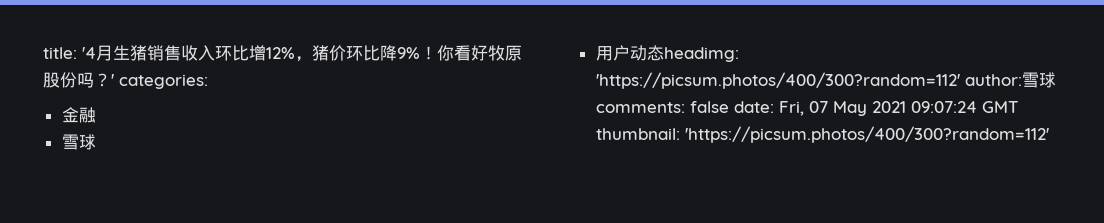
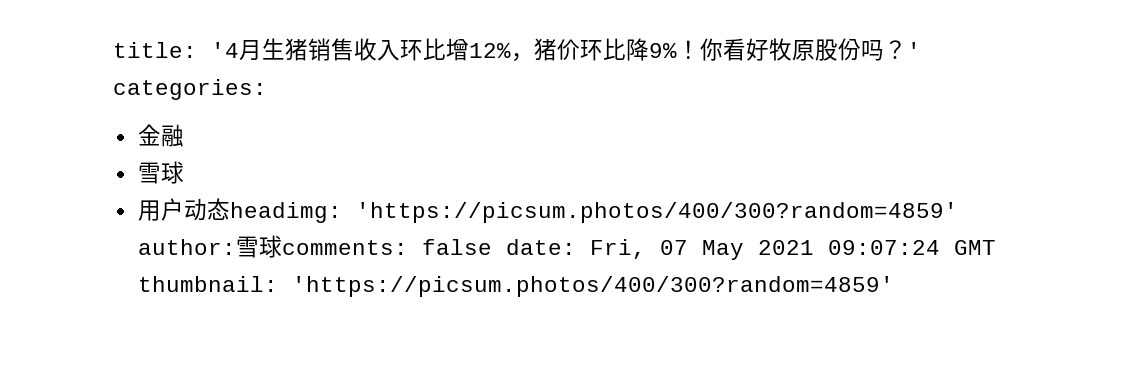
[595,72,960,89] 'https://picsum.photos/400/300?random=112' -> [355,202,958,223] 'https://picsum.photos/400/300?random=4859'
[684,126,1049,143] 'https://picsum.photos/400/300?random=112' -> [291,276,894,297] 'https://picsum.photos/400/300?random=4859'

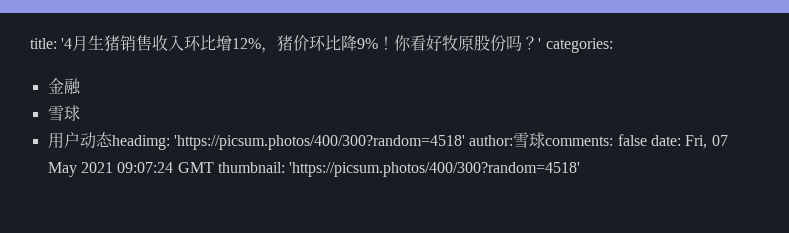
[355,202,958,223] 'https://picsum.photos/400/300?random=4859' -> [173,135,465,150] 'https://picsum.photos/400/300?random=4518'
[291,276,894,297] 'https://picsum.photos/400/300?random=4859' -> [289,162,581,177] 'https://picsum.photos/400/300?random=4518'

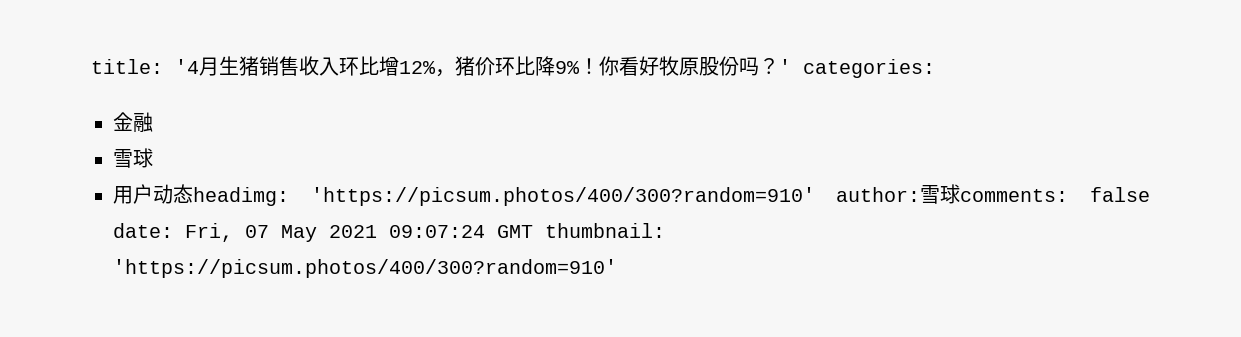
[173,135,465,150] 'https://picsum.photos/400/300?random=4518' -> [310,187,815,206] 'https://picsum.photos/400/300?random=910'
[289,162,581,177] 'https://picsum.photos/400/300?random=4518' -> [113,259,617,278] 'https://picsum.photos/400/300?random=910'

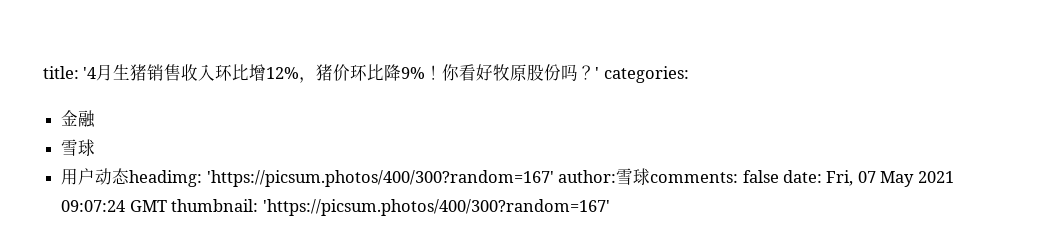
[310,187,815,206] 'https://picsum.photos/400/300?random=910' -> [206,170,554,187] 'https://picsum.photos/400/300?random=167'
[113,259,617,278] 'https://picsum.photos/400/300?random=910' -> [262,199,610,216] 'https://picsum.photos/400/300?random=167'

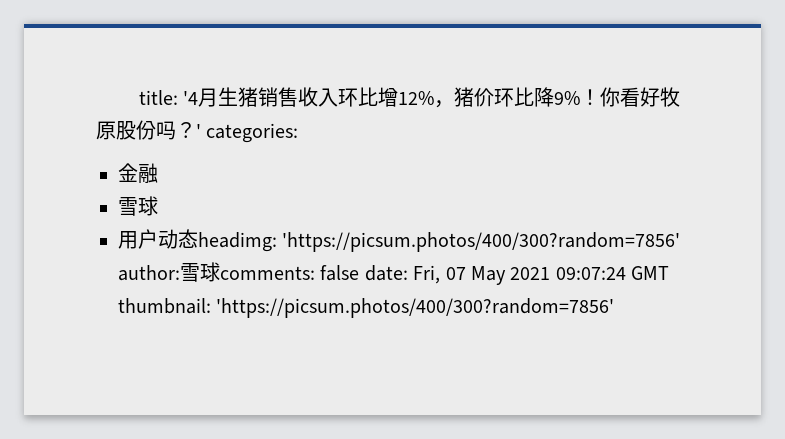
[206,170,554,187] 'https://picsum.photos/400/300?random=167' -> [282,232,681,252] 'https://picsum.photos/400/300?random=7856'
[262,199,610,216] 'https://picsum.photos/400/300?random=167' -> [216,298,615,318] 'https://picsum.photos/400/300?random=7856'

